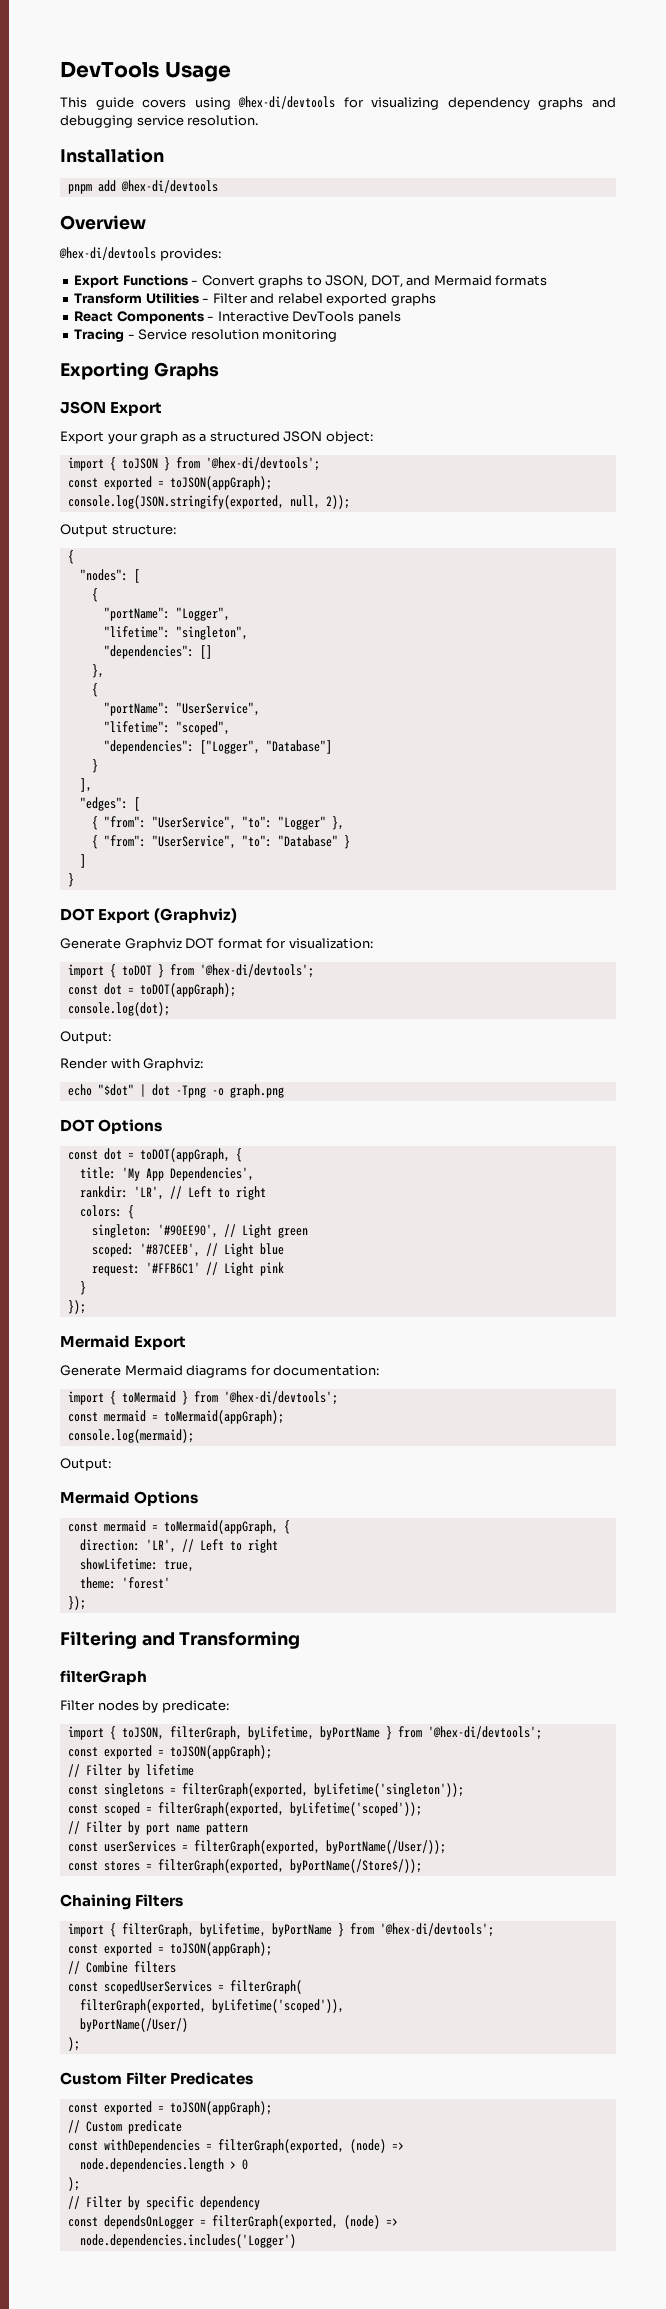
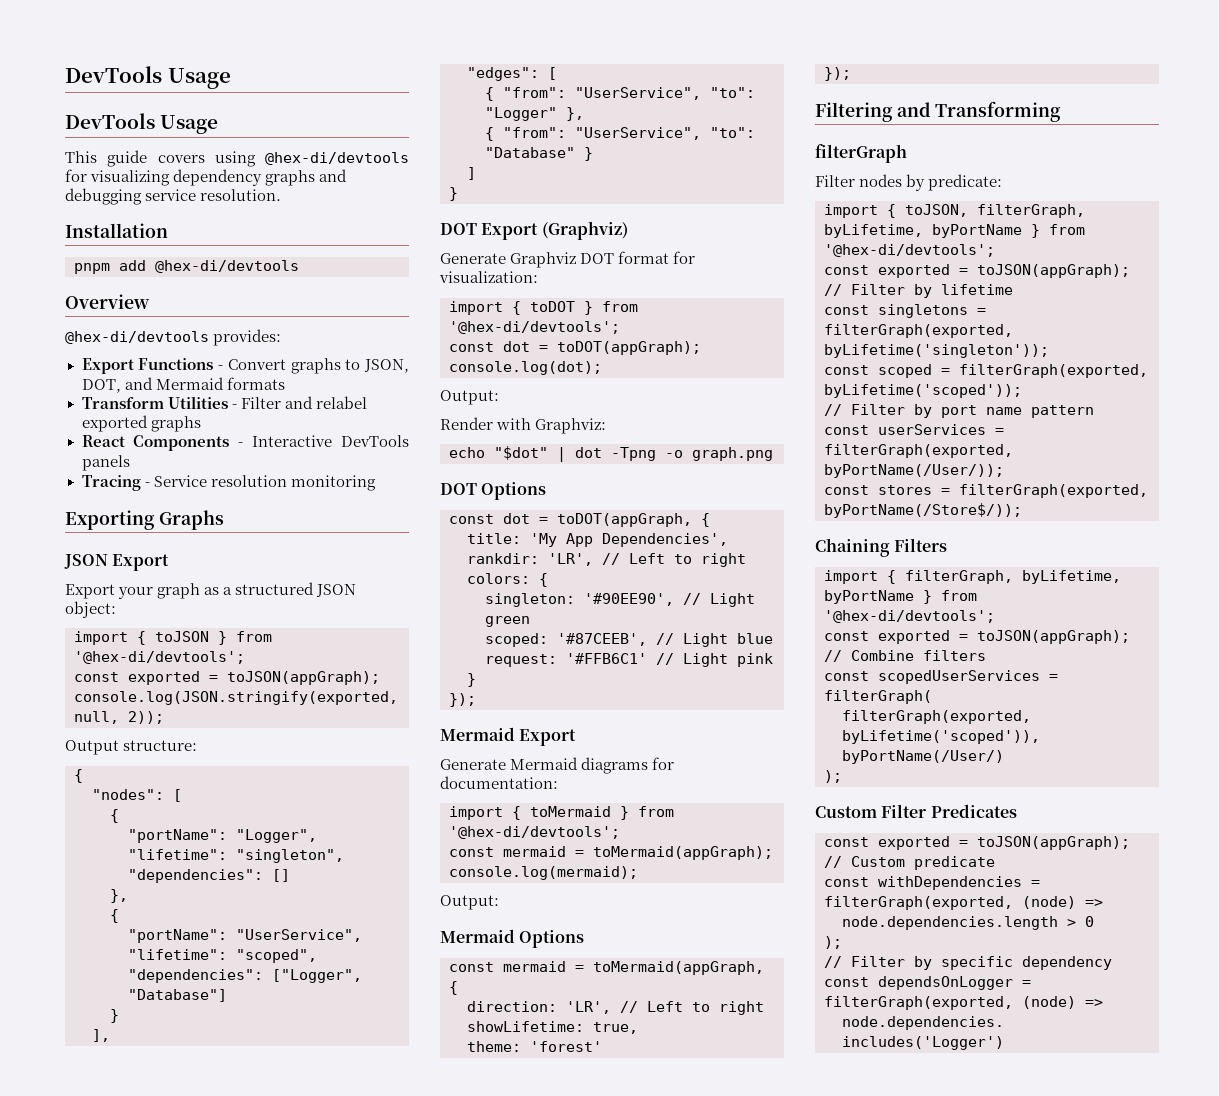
[60,61,231,82] DevTools Usage -> [65,66,231,89] [65,113,219,134] DevTools Usage // DevTools Usage

